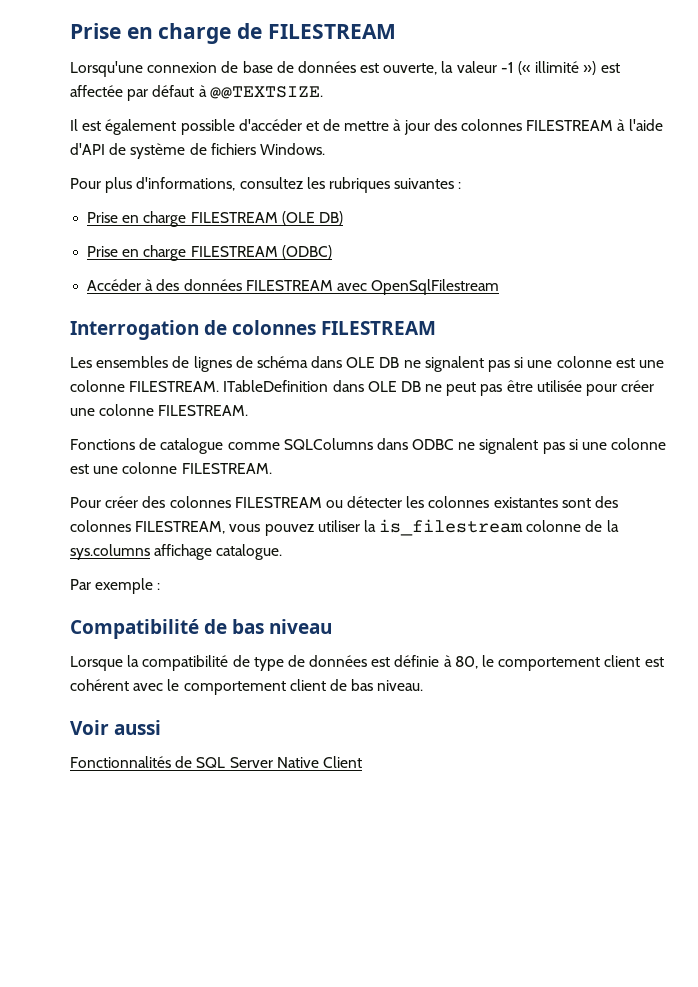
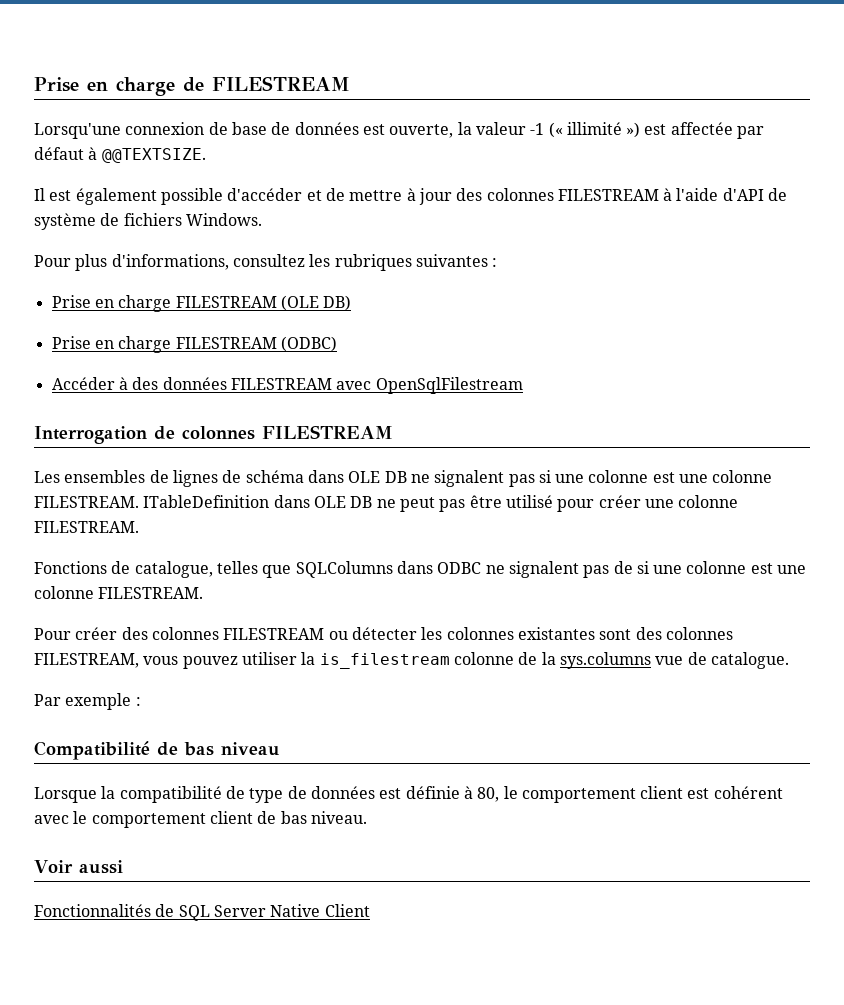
[536,380,582,392] utilisée -> [505,495,553,508] utilisé
[160,438,280,454] catalogue comme -> [134,561,292,578] catalogue, telles que
(565, 448) none -> [613,561,633,574] de
[154,544,213,560] affichage -> [655,652,707,665] vue de

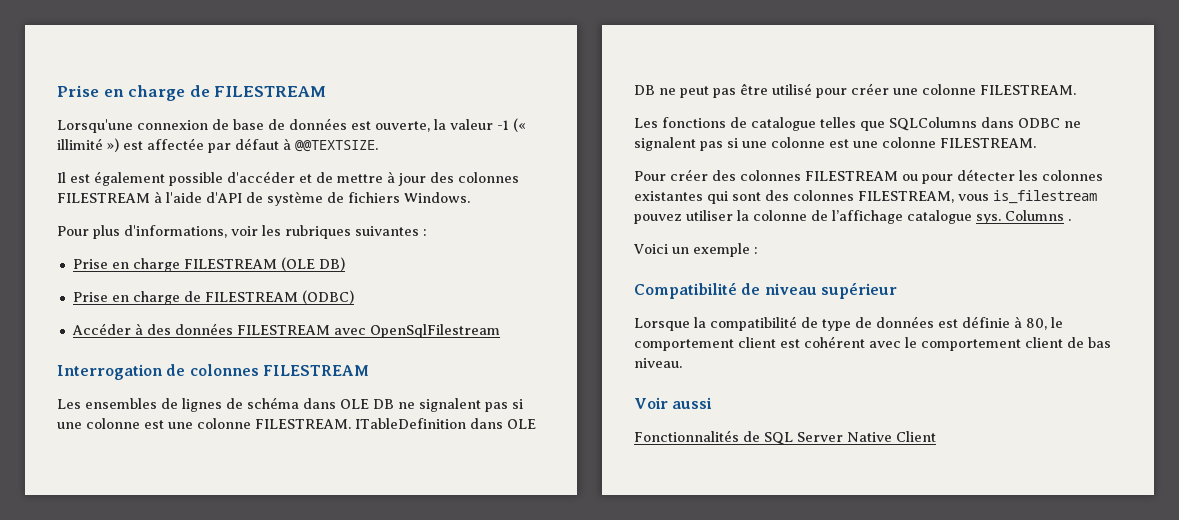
[232,254,305,267] consultez -> [231,226,258,236] voir
(172, 344) none -> [183,291,201,302] de
[34,561,213,578] Fonctions de catalogue, -> [634,117,816,131] Les fonctions de catalogue
[613,561,633,574] de -> (723, 146) none
(348, 635) none -> [922,174,953,184] pour
(595, 633) none -> [707,191,728,204] qui
(179, 660) none -> [993,190,1097,204] is_filestream
[319,653,450,669] is_filestream -> (749, 215) none
[541,652,789,669] [34,694,61,706] la sys.columns vue de catalogue. // Par -> [832,210,1071,224] [633,244,689,254] l’affichage catalogue sys. Columns . // Voici un
[184,742,214,756] bas -> (761, 289) none
(280, 749) none -> [820,282,897,299] supérieur

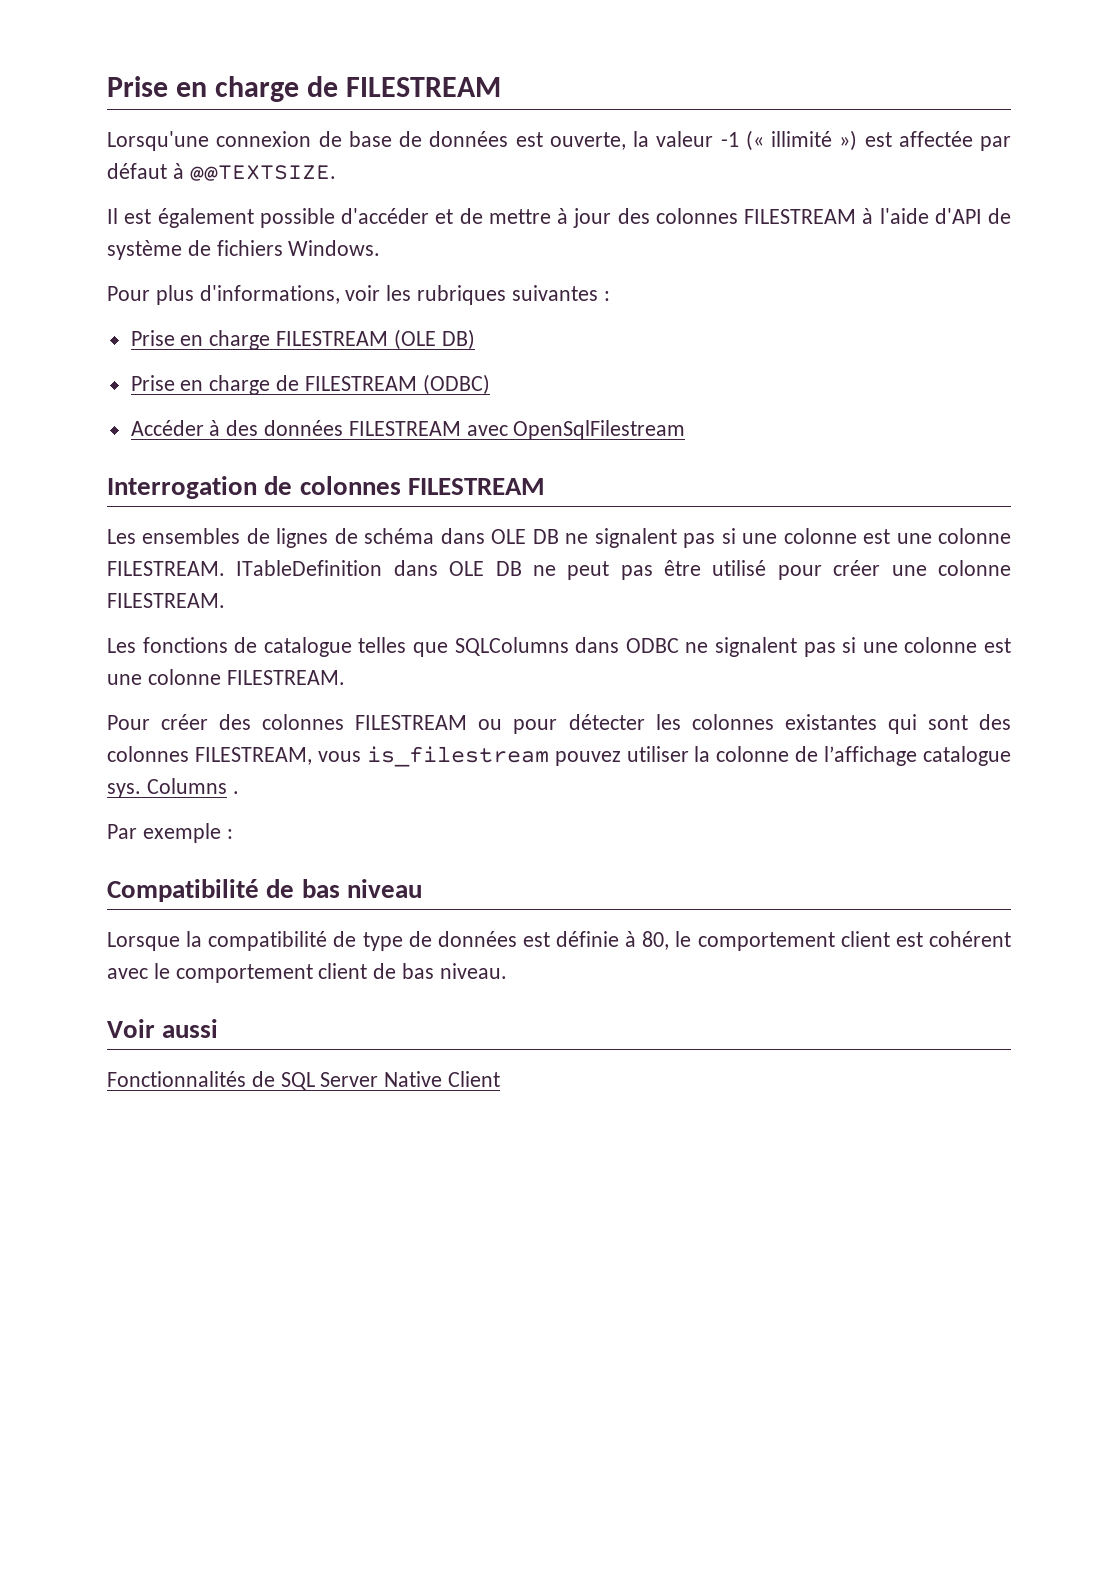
[633,244,689,254] Voici un -> [107,824,137,839] Par
(761, 289) none -> [301,879,340,898] bas
[820,282,897,299] supérieur -> (422, 888) none

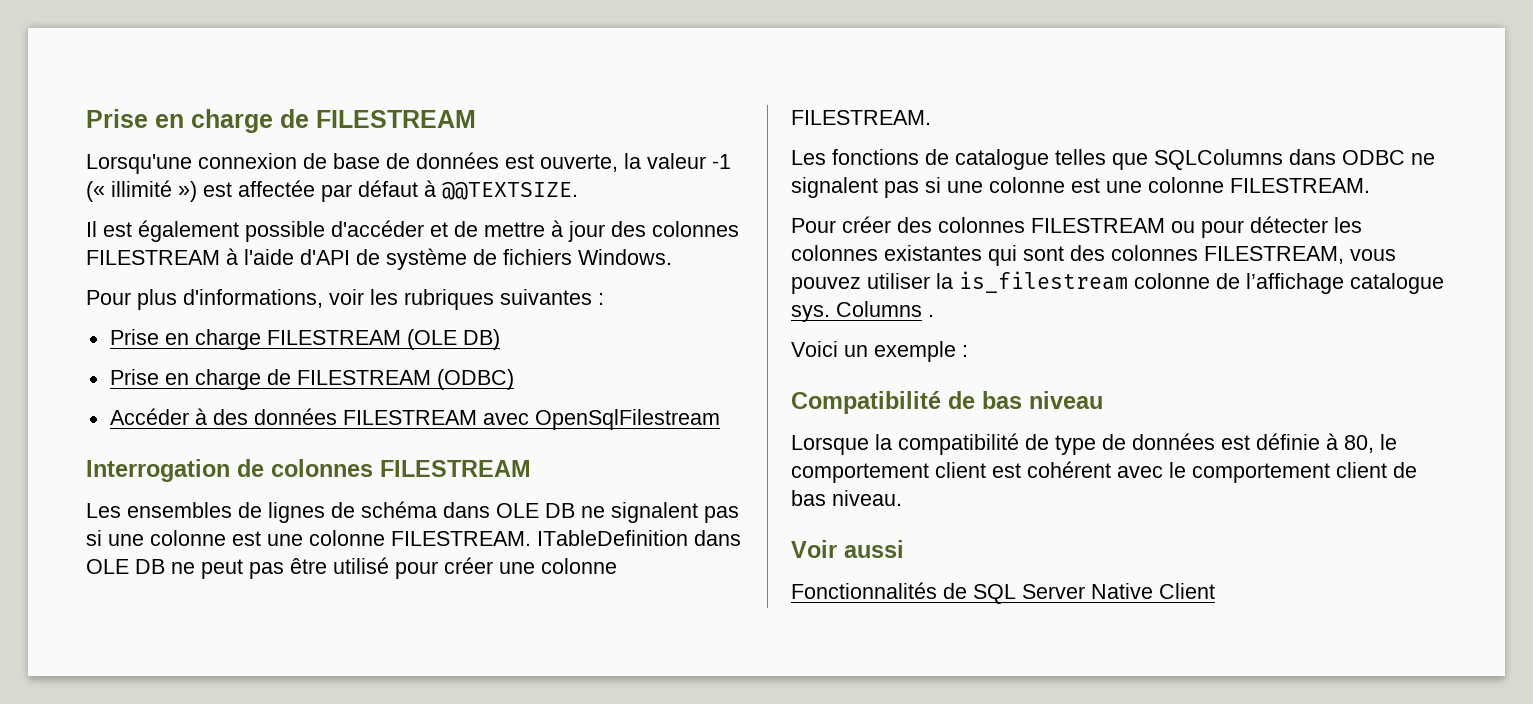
[366,746,549,767] is_filestream -> (1396, 255) none
(711, 754) none -> [959,271,1128,293] is_filestream
[107,824,137,839] Par -> [791,341,868,357] Voici un

